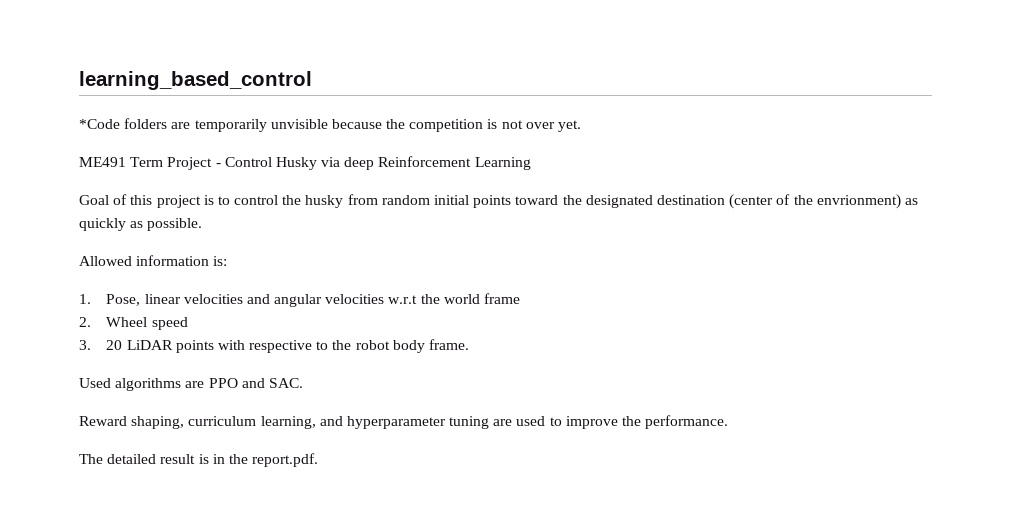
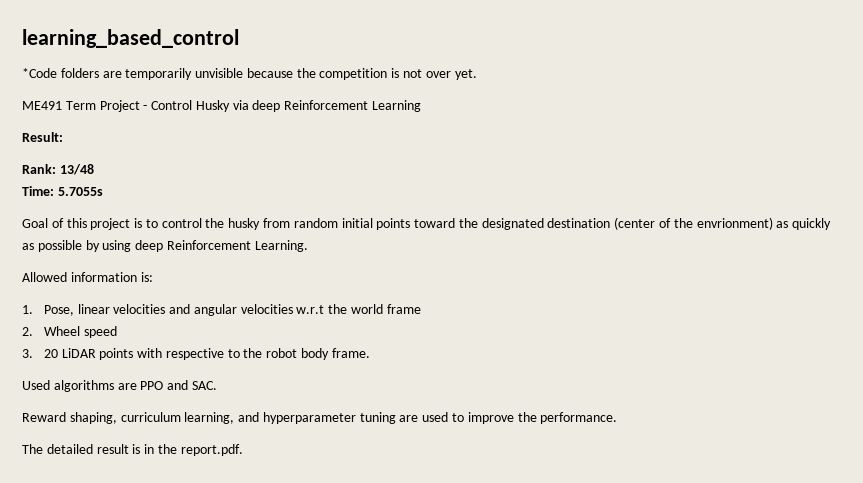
(531, 163) none -> [22,132,63,142] [22,164,94,175] [22,186,103,196] // Result: // Rank: 13/48 // Time: 5.7055s
[147,218,203,231] possible. -> [37,240,308,252] possible by using deep Reinforcement Learning.

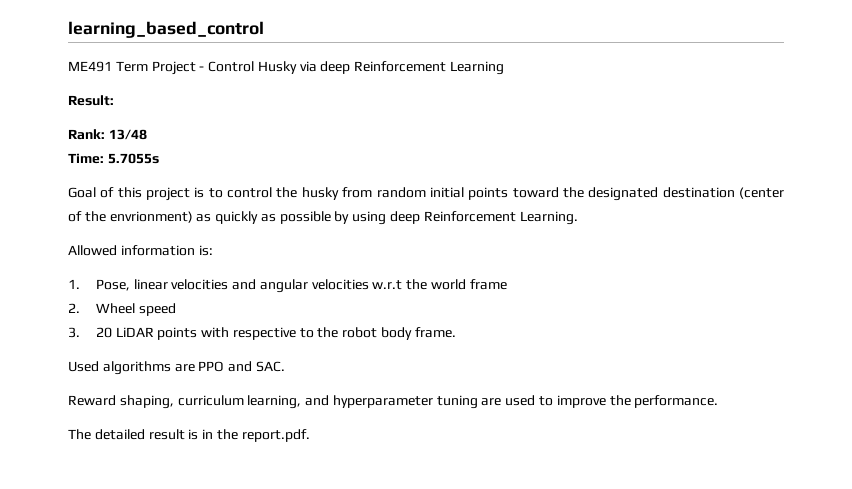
[22,68,477,80] // *Code folders are temporarily unvisible because the competition is not over yet. -> (264, 29) none

